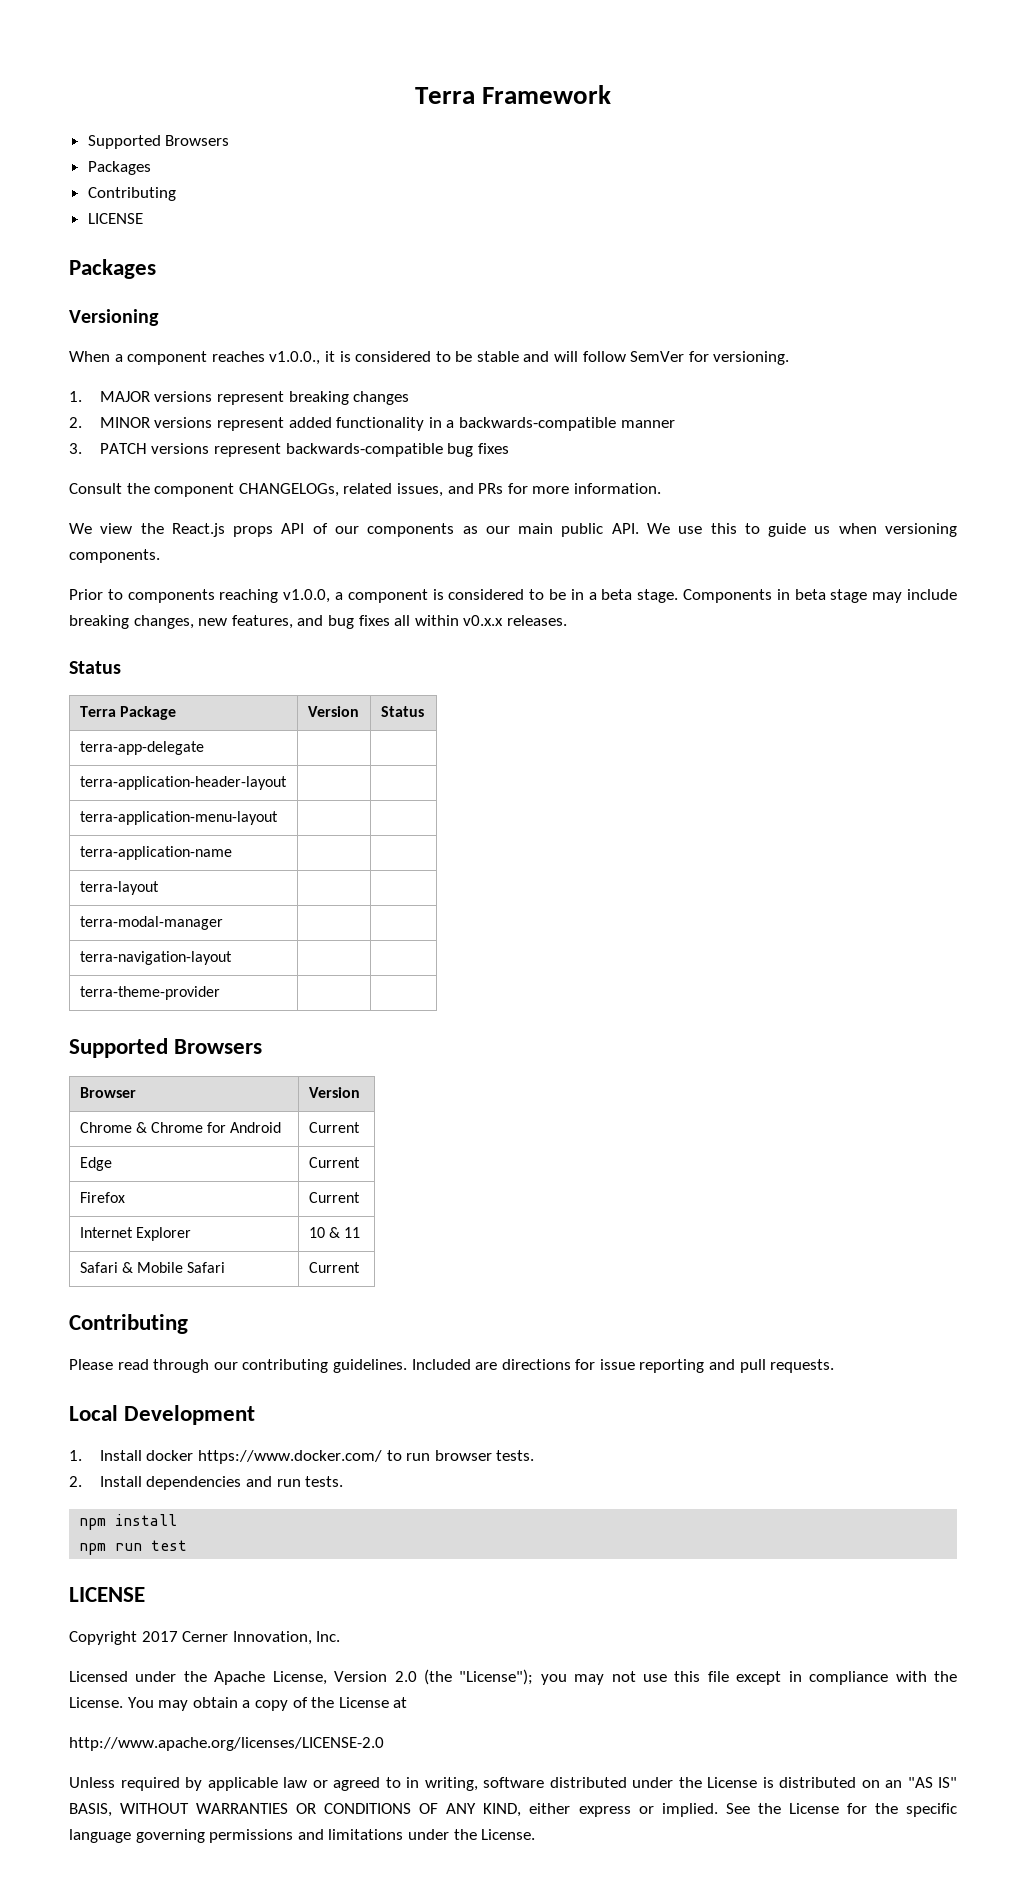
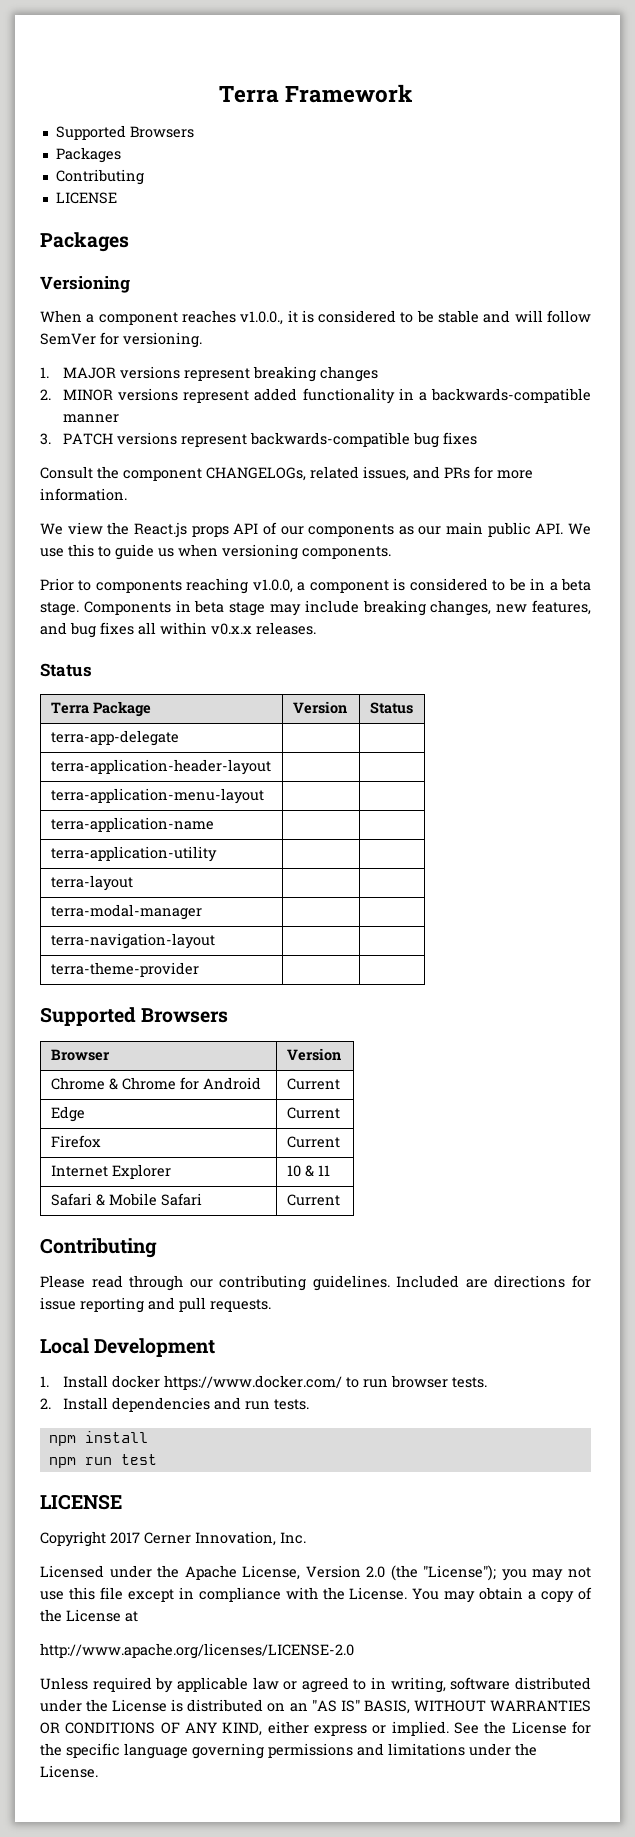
(232, 853) none -> [50,846,217,862] // terra-application-utility | |

